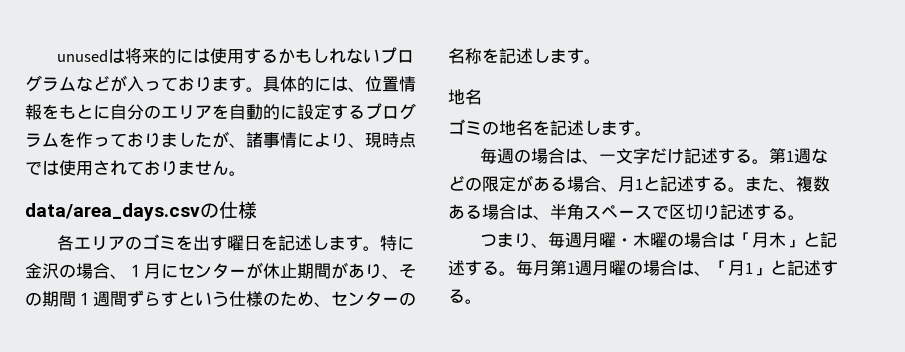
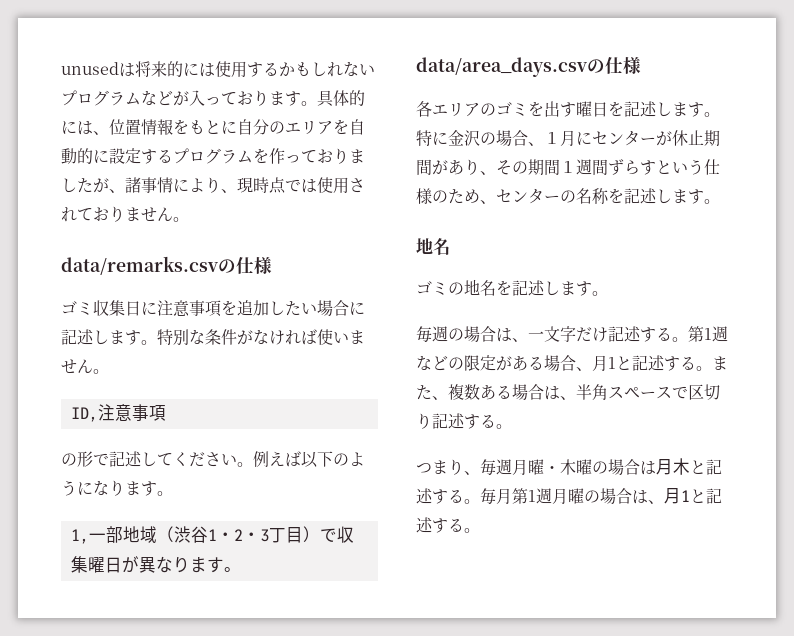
(246, 173) none -> [61,256,272,275] [61,300,365,317] [61,329,365,346] [61,359,109,374] [70,404,166,422] [61,451,365,468] [61,480,173,496] [70,526,354,544] [70,556,241,573] // data/remarks.csvの仕様 // ゴミ収集日に注意事項を追加したい場合に記述します。特別な条件がなければ使いません。 // ID,注意事項 // の形で記述してください。例えば以下のようになります。 // 1,一部地域（渋谷1・2・3丁目）で収集曜日が異なります。
[734,232,803,248] 「月木」 -> [656,458,690,475] 月木
[711,260,770,276] 「月1」 -> [664,488,690,504] 月1

